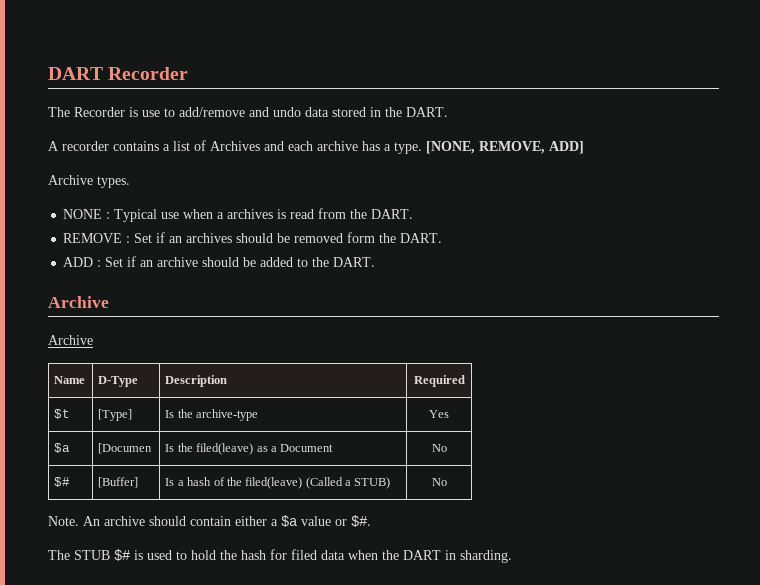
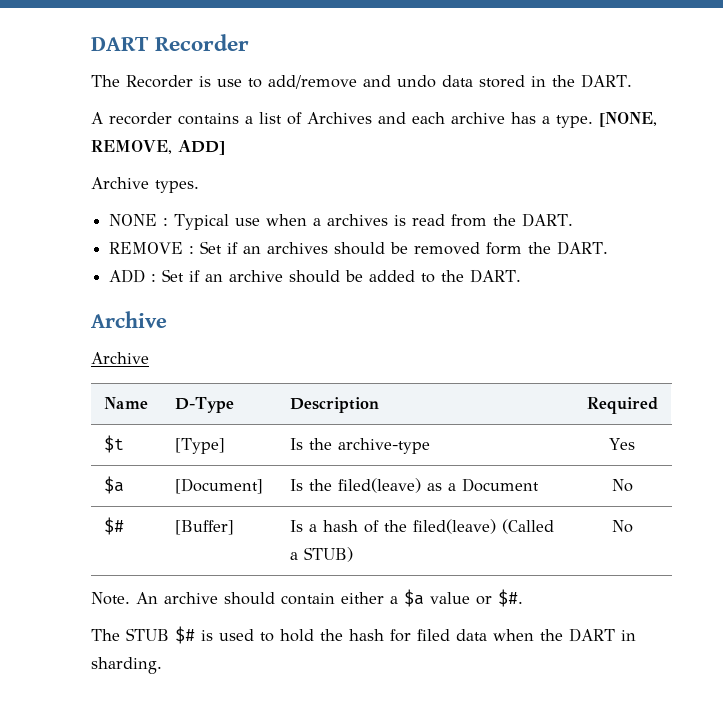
[98,443,153,454] [Documen -> [175,478,264,494] [Document]

